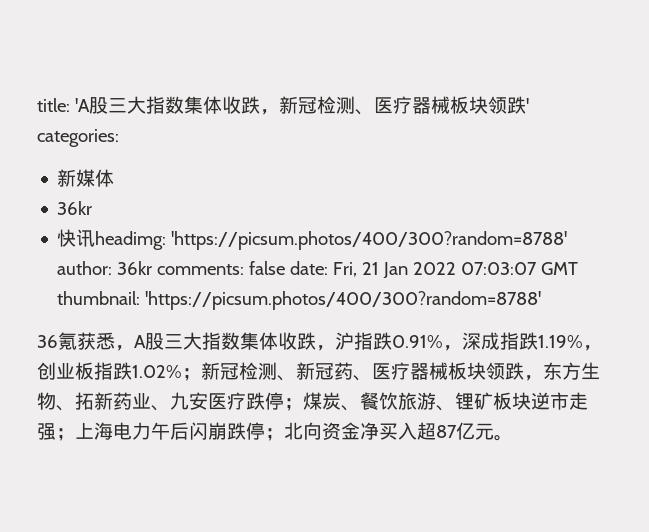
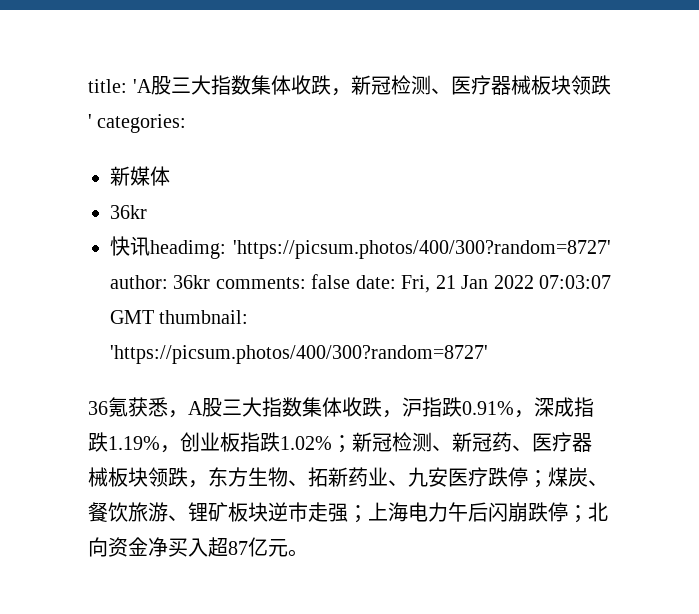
[171,231,568,250] 'https://picsum.photos/400/300?random=8788' -> [233,240,611,259] 'https://picsum.photos/400/300?random=8727'
[145,291,542,310] 'https://picsum.photos/400/300?random=8788' -> [110,345,488,364] 'https://picsum.photos/400/300?random=8727'

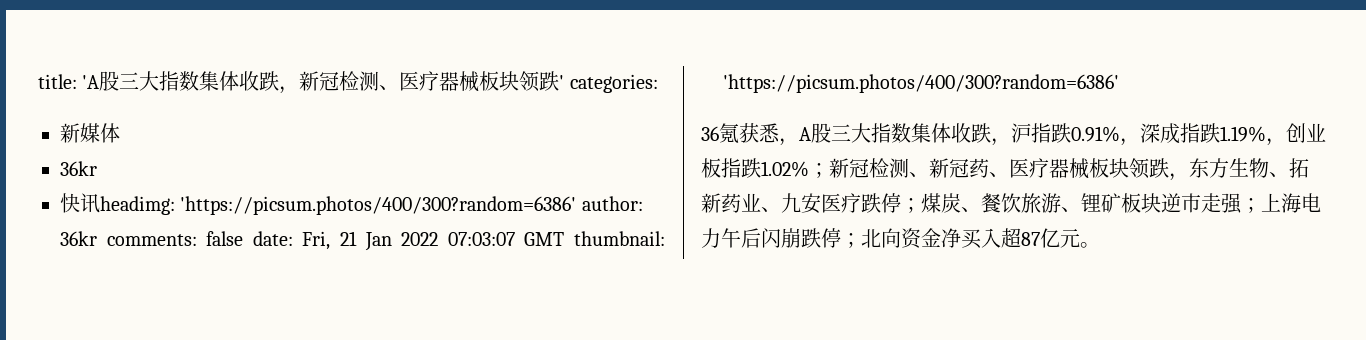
[233,240,611,259] 'https://picsum.photos/400/300?random=8727' -> [180,196,577,215] 'https://picsum.photos/400/300?random=6386'
[110,345,488,364] 'https://picsum.photos/400/300?random=8727' -> [723,74,1119,93] 'https://picsum.photos/400/300?random=6386'

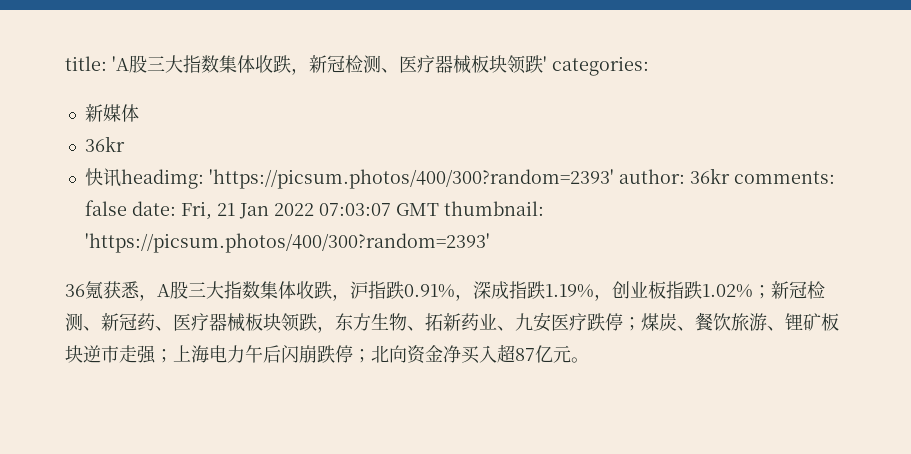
[180,196,577,215] 'https://picsum.photos/400/300?random=6386' -> [208,169,614,189] 'https://picsum.photos/400/300?random=2393'
[723,74,1119,93] 'https://picsum.photos/400/300?random=6386' -> [84,233,490,253] 'https://picsum.photos/400/300?random=2393'

